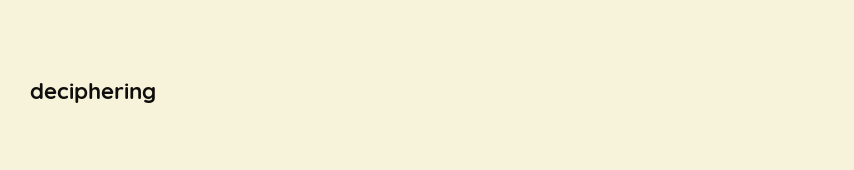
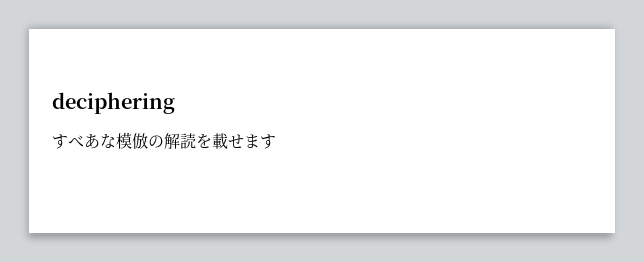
(156, 93) none -> [52,132,276,149] // すべあな模倣の解読を載せます

